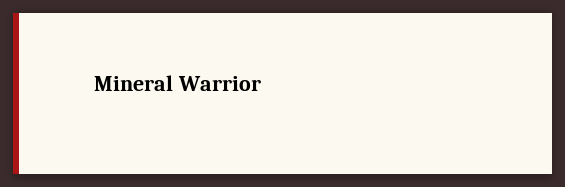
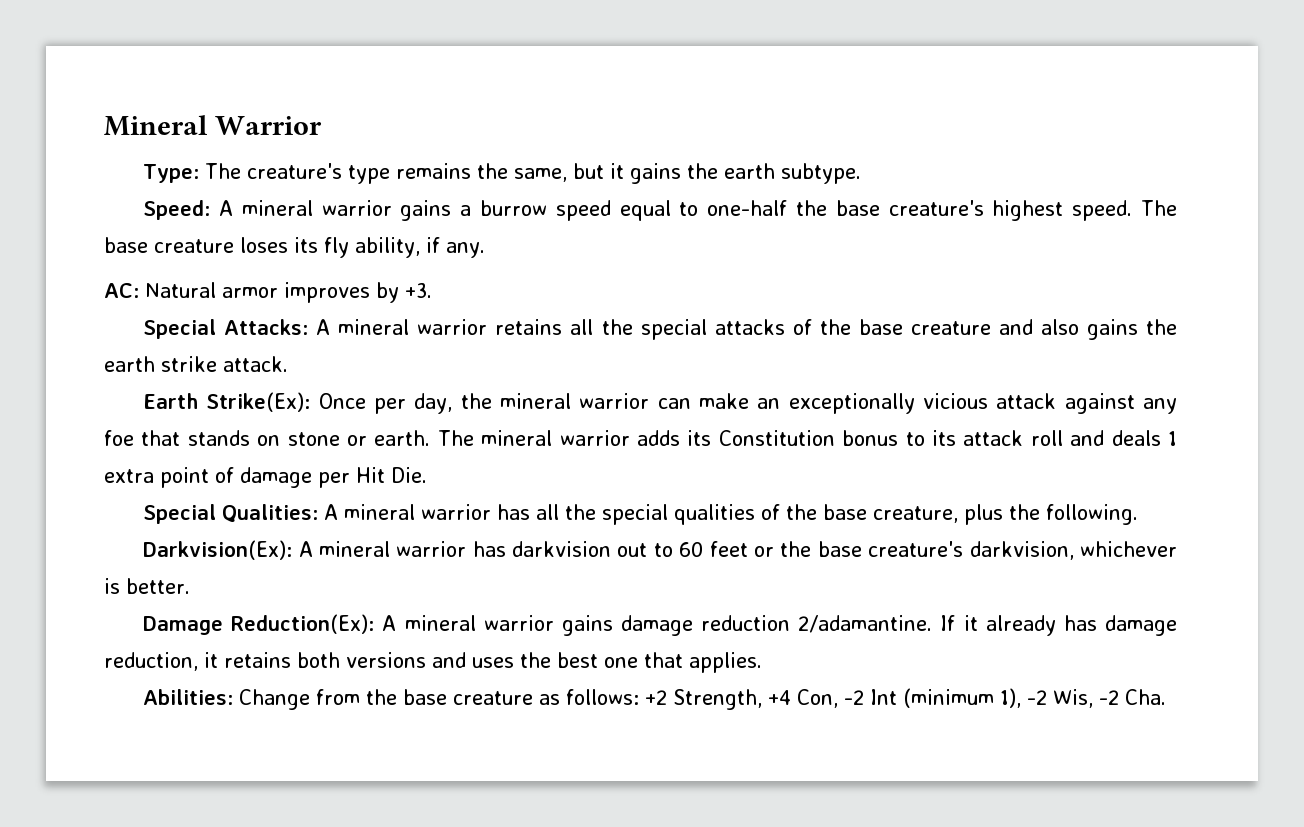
(261, 83) none -> [143,163,862,184] [143,200,1178,221] [104,237,485,258] [104,282,432,303] [143,319,1177,340] [104,356,288,372] [143,392,1177,414] [104,430,1177,446] [104,467,427,488] [143,504,1139,525] [143,540,1178,560] [104,578,190,594] [143,614,1177,636] [104,652,762,673] [143,688,1167,710] // Type: The creature's type remains the same, but it gains the earth subtype. // Speed: A mineral warrior gains a burrow speed equal to one-half the base creature's highest speed. The base creature loses its fly ability, if any. // AC: Natural armor improves by +3. // Special Attacks: A mineral warrior retains all the special attacks of the base creature and also gains the earth strike attack. // Earth Strike(Ex): Once per day, the mineral warrior can make an exceptionally vicious attack against any foe that stands on stone or earth. The mineral warrior adds its Constitution bonus to its attack roll and deals 1 extra point of damage per Hit Die. // Special Qualities: A mineral warrior has all the special qualities of the base creature, plus the following. // Darkvision(Ex): A mineral warrior has darkvision out to 60 feet or the base creature's darkvision, whichever is better. // Damage Reduction(Ex): A mineral warrior gains damage reduction 2/adamantine. If it already has damage reduction, it retains both versions and uses the best one that applies. // Abilities: Change from the base creature as follows: +2 Strength, +4 Con, -2 Int (minimum 1), -2 Wis, -2 Cha.

